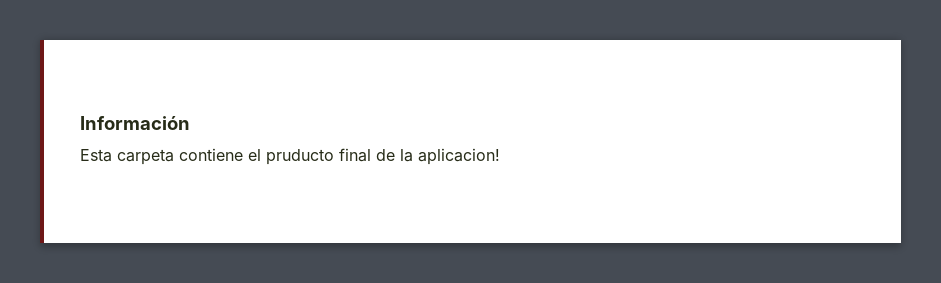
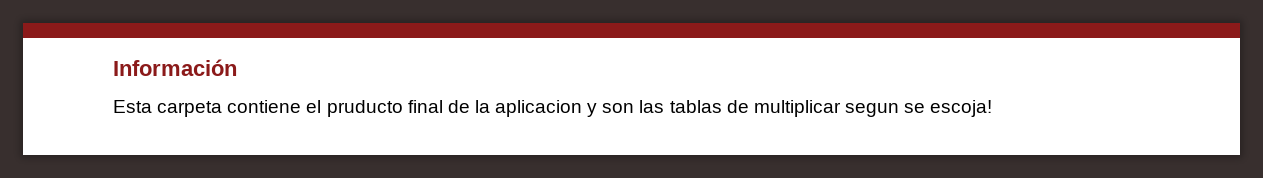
[418,148,500,165] aplicacion! -> [495,100,993,117] aplicacion y son las tablas de multiplicar segun se escoja!

